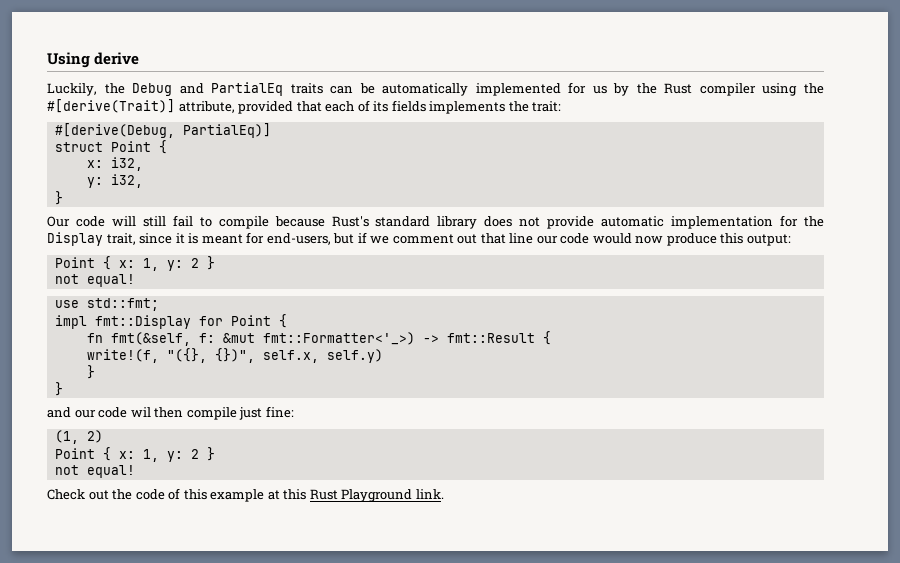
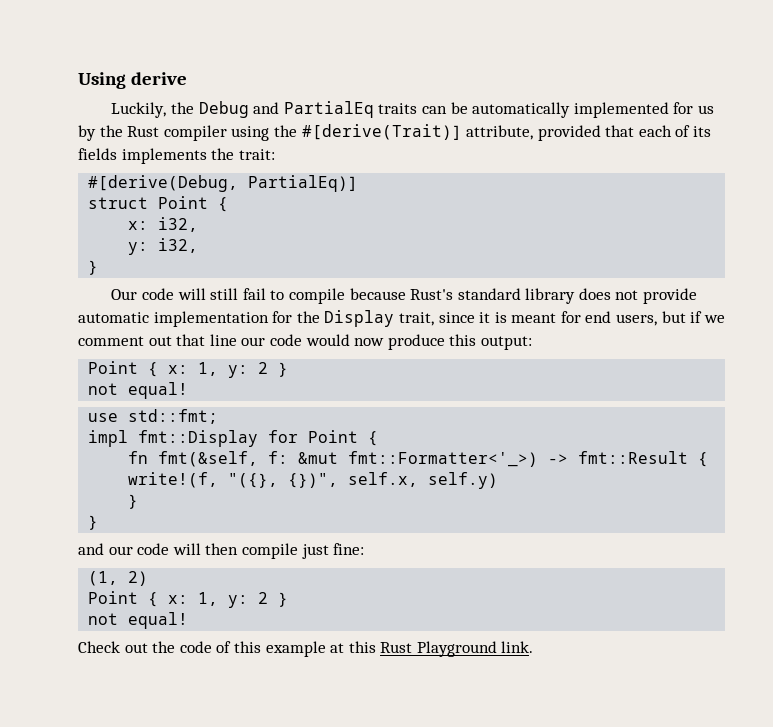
[266,233,331,245] end-users, -> [585,311,658,326] end users,
[130,407,151,417] wil -> [172,543,201,555] will

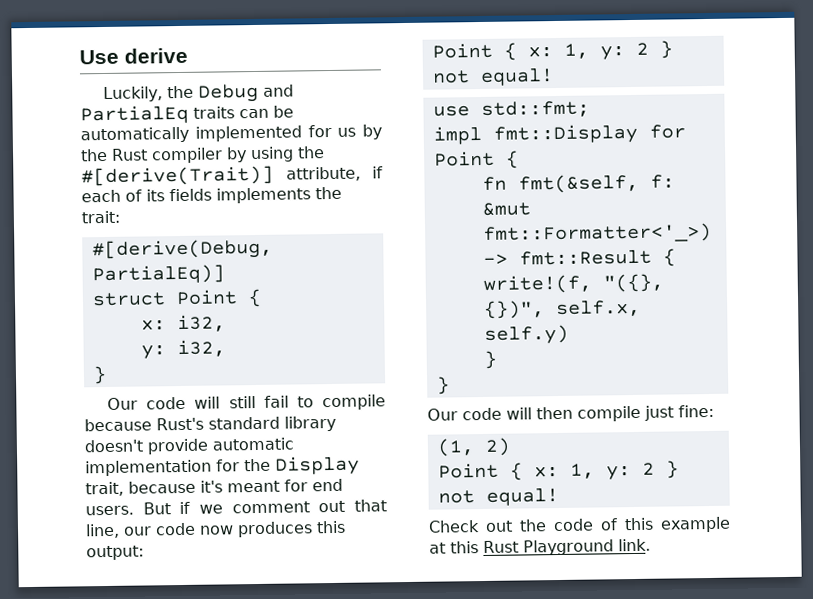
[78,72,126,89] Using -> [79,49,119,65] Use
(227, 133) none -> [226,147,247,163] by
[537,125,635,141] provided that -> [372,166,383,179] if
[578,288,639,300] does not -> [84,439,143,453] doesn't
[438,312,507,323] since it is -> [128,480,223,494] because it's
[616,311,686,326] users, but -> [85,502,171,516] users. But
[209,334,445,350] line our code would now produce -> [85,521,313,539] line, our code now produces
[78,543,133,555] and our -> [427,408,458,421] Our

